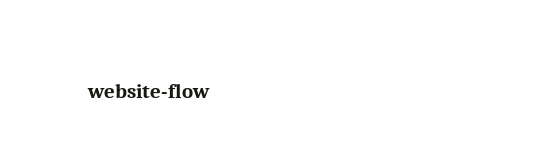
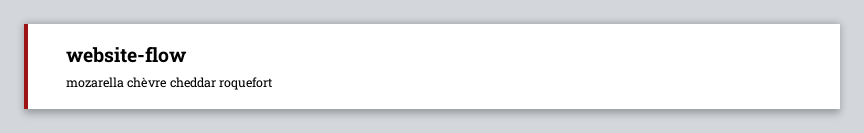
(210, 90) none -> [66,77,274,90] // mozarella chèvre cheddar roquefort

